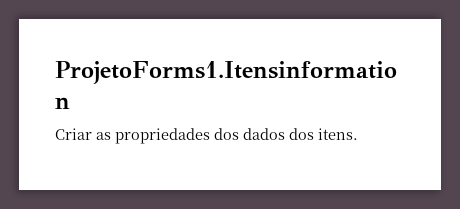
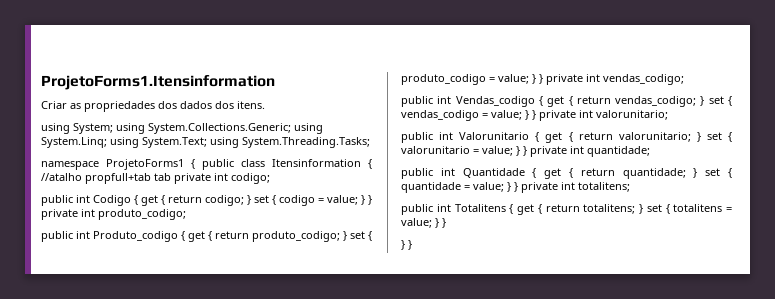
(358, 134) none -> [41,123,323,134] [41,137,370,148] [41,159,372,170] [41,173,270,184] [41,195,372,206] [41,209,186,220] [41,231,372,242] [401,74,684,85] [401,96,732,107] [401,110,668,121] [401,132,732,143] [401,146,650,157] [401,168,732,179] [401,182,630,193] [401,204,732,215] [401,218,446,228] [401,240,412,250] // using System; using System.Collections.Generic; using System.Linq; using System.Text; using System.Threading.Tasks; // namespace ProjetoForms1 { public class Itensinformation { //atalho propfull+tab tab private int codigo; // public int Codigo { get { return codigo; } set { codigo = value; } } private int produto_codigo; // public int Produto_codigo { get { return produto_codigo; } set { produto_codigo = value; } } private int vendas_codigo; // public int Vendas_codigo { get { return vendas_codigo; } set { vendas_codigo = value; } } private int valorunitario; // public int Valorunitario { get { return valorunitario; } set { valorunitario = value; } } private int quantidade; // public int Quantidade { get { return quantidade; } set { quantidade = value; } } private int totalitens; // public int Totalitens { get { return totalitens; } set { totalitens = value; } } // } }

